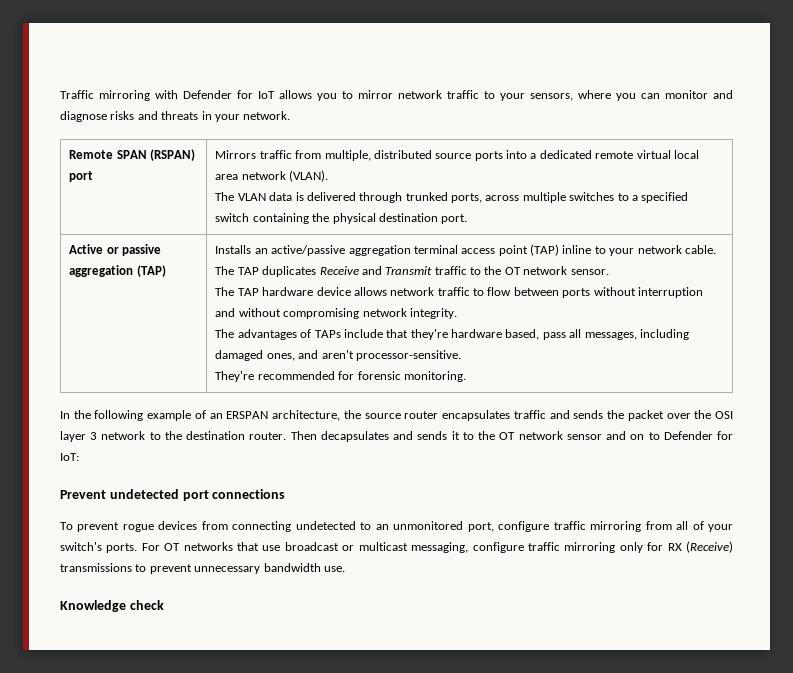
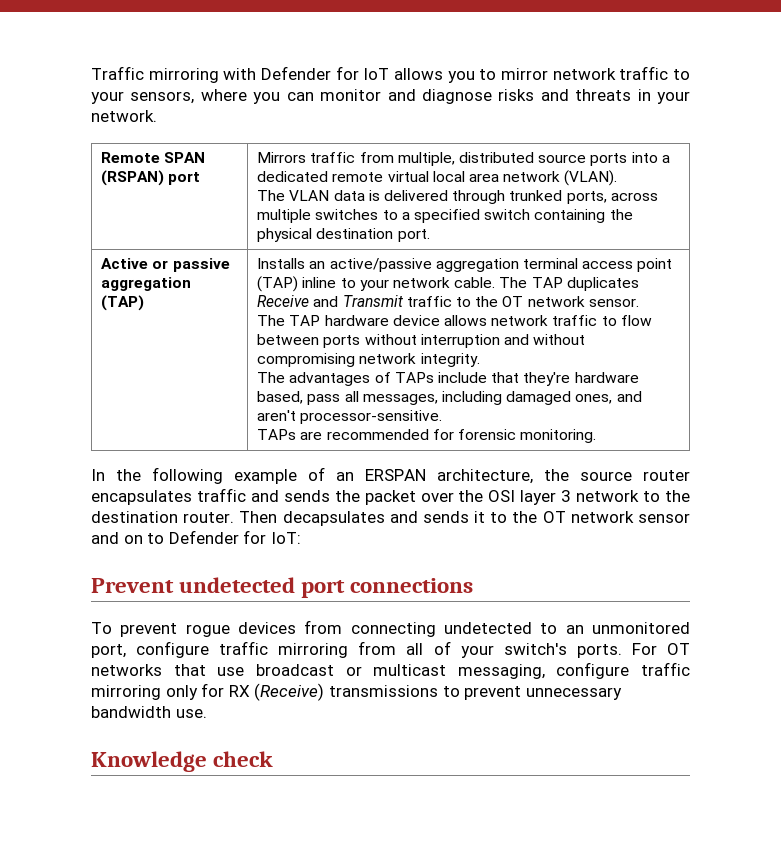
[215,371,255,382] They're -> [257,429,323,440] TAPs are

